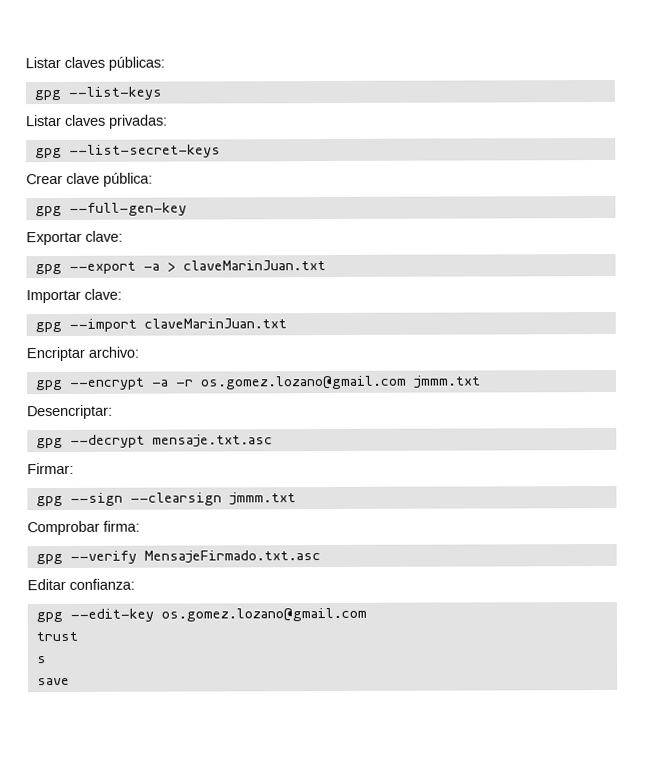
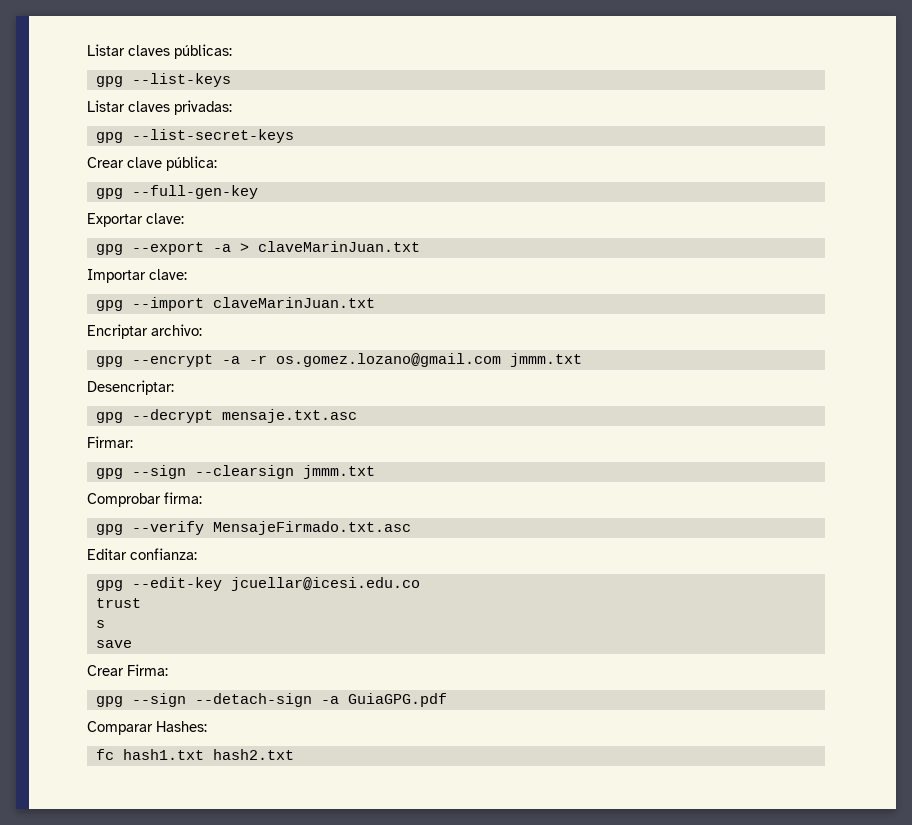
[160,607,367,622] os.gomez.lozano@gmail.com -> [230,577,420,591] jcuellar@icesi.edu.co
(70, 681) none -> [87,664,168,676] [95,693,447,707] [87,721,207,735] [95,749,294,760] // Crear Firma: // gpg --sign --detach-sign -a GuiaGPG.pdf // Comparar Hashes: // fc hash1.txt hash2.txt

